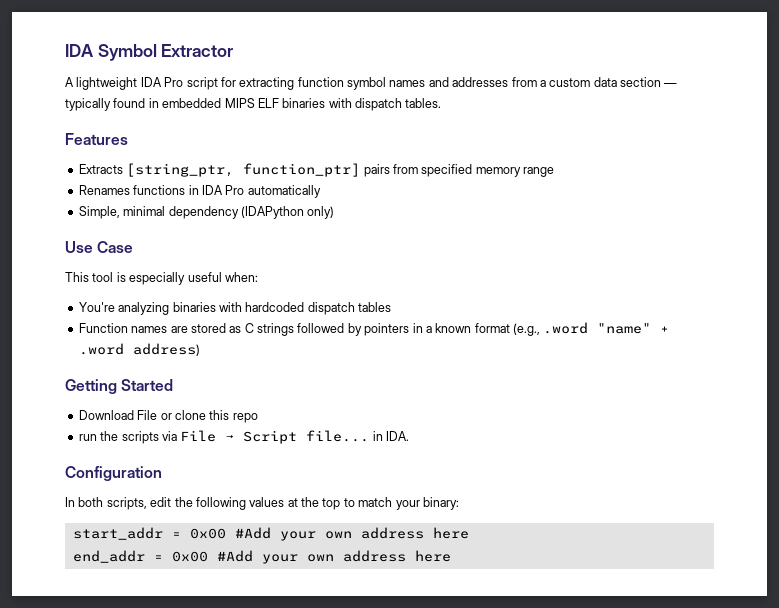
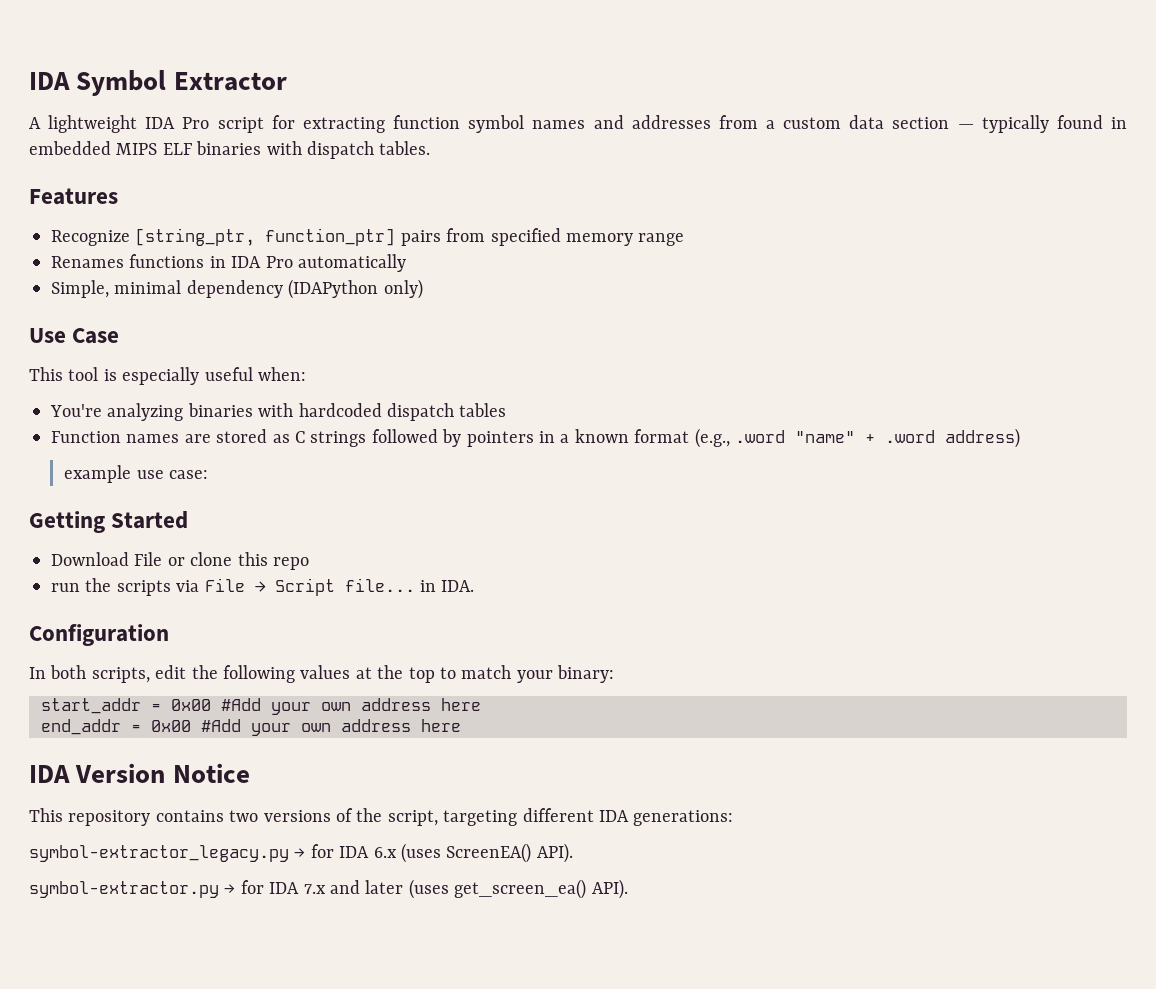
[78,164,123,174] Extracts -> [51,230,130,246] Recognize
(200, 349) none -> [64,465,209,483] // example use case:
(451, 556) none -> [29,763,250,783] [29,808,734,826] [29,843,573,863] [29,879,628,899] // IDA Version Notice // This repository contains two versions of the script, targeting different IDA generations: // symbol-extractor_legacy.py → for IDA 6.x (uses ScreenEA() API). // symbol-extractor.py → for IDA 7.x and later (uses get_screen_ea() API).

